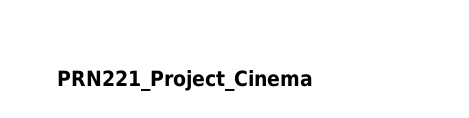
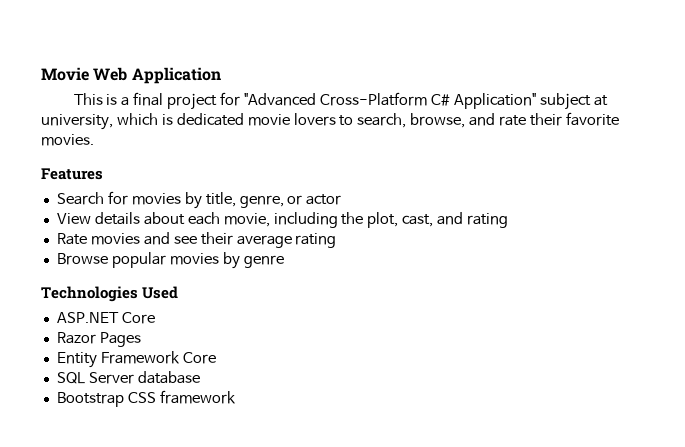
[57,70,313,91] PRN221_Project_Cinema -> [41,67,221,84] [73,92,608,110] [41,112,619,130] [41,134,94,146] [41,168,103,180] [56,191,342,209] [56,212,509,228] [56,232,337,248] [56,252,284,269] [41,286,179,302] [56,312,155,324] [56,332,141,347] [56,351,216,368] [56,371,200,384] [56,390,236,407] Movie Web Application // This is a final project for "Advanced Cross-Platform C# Application" subject at university, which is dedicated movie lovers to search, browse, and rate their favorite movies. // Features // Search for movies by title, genre, or actor // View details about each movie, including the plot, cast, and rating // Rate movies and see their average rating // Browse popular movies by genre // Technologies Used // ASP.NET Core // Razor Pages // Entity Framework Core // SQL Server database // Bootstrap CSS framework

